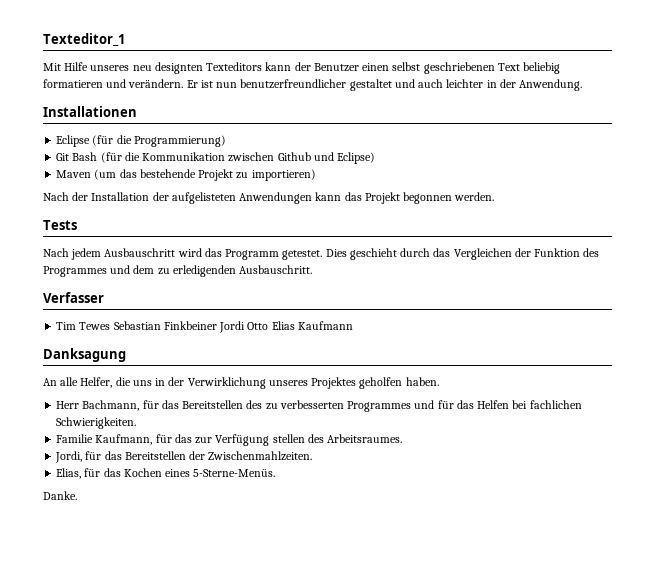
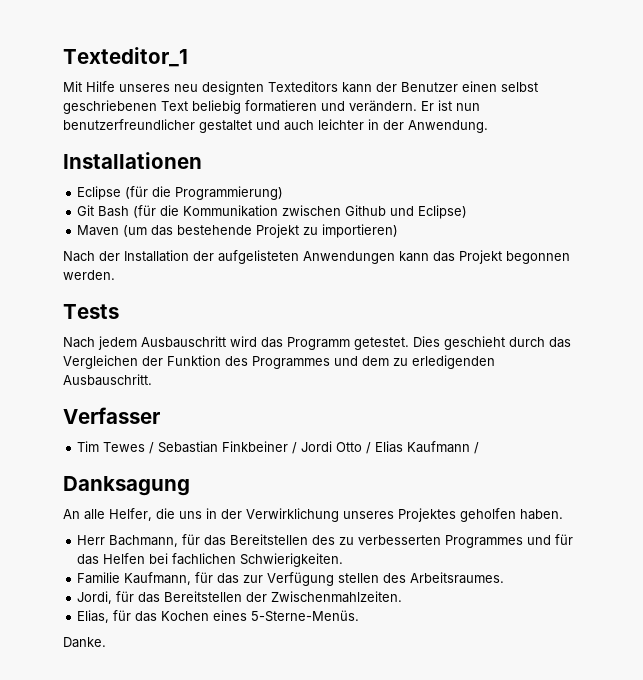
(111, 326) none -> [149,442,155,454] /
(217, 325) none -> [292,442,298,454] /
(269, 326) none -> [366,442,372,454] /
(353, 325) none -> [474,442,480,454] /

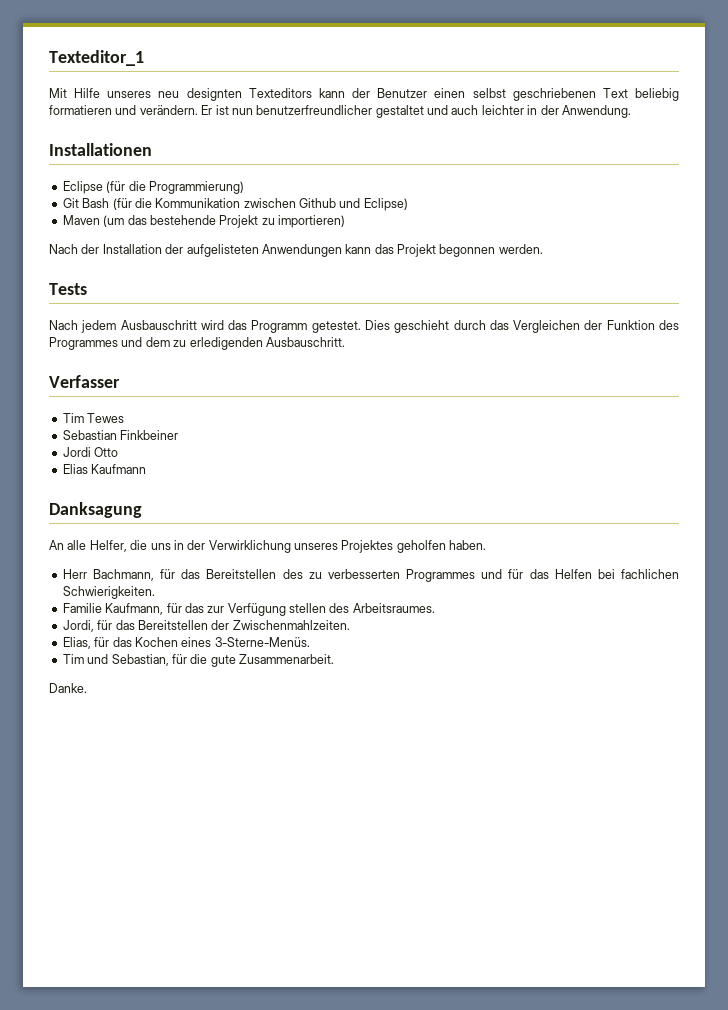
[149,442,155,454] / -> (125, 418) //
[292,442,298,454] / -> (179, 435) //
[366,442,372,454] / -> (119, 452) //
[474,442,480,454] / -> (147, 469) none
[251,610,360,622] 5-Sterne-Menüs. -> [214,637,310,647] [62,654,334,667] 3-Sterne-Menüs. // Tim und Sebastian, für die gute Zusammenarbeit.

